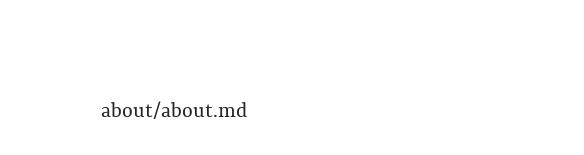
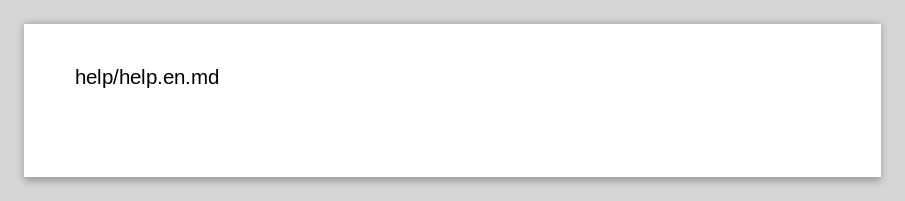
[101,101,247,119] about/about.md -> [75,69,219,88] help/help.en.md

